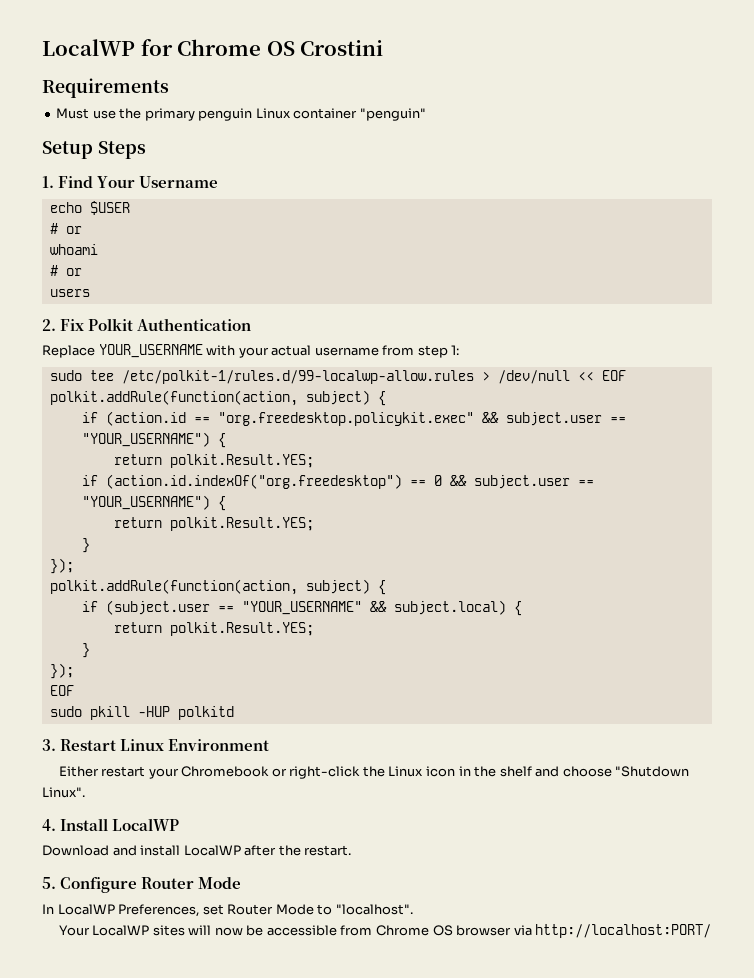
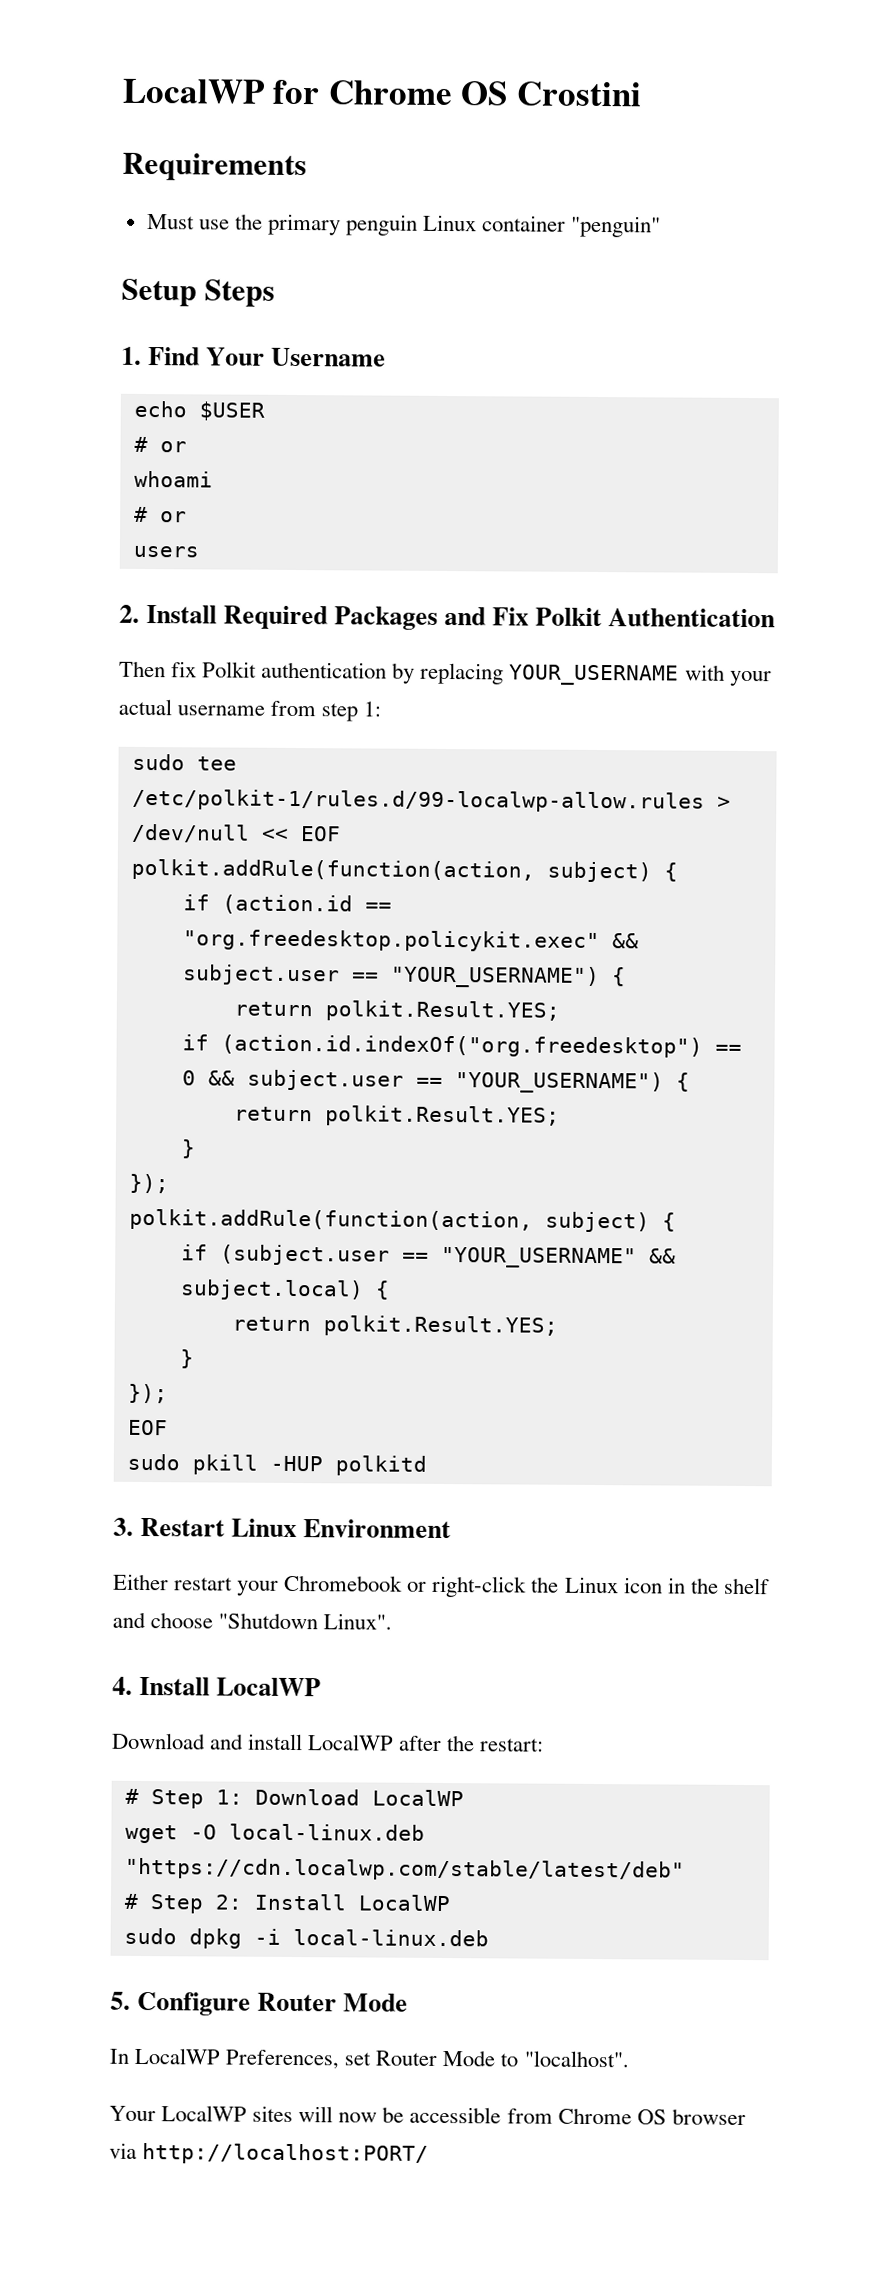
(56, 325) none -> [146,605,487,630] Install Required Packages and
[42,345,95,358] Replace -> [119,660,505,685] Then fix Polkit authentication by replacing
[304,845,352,856] restart. -> [479,1738,545,1752] [124,1788,464,1809] [124,1823,425,1844] [124,1857,685,1882] [123,1893,451,1914] [123,1927,489,1949] restart: // # Step 1: Download LocalWP // wget -O local-linux.deb "https://cdn.localwp.com/stable/latest/deb" // # Step 2: Install LocalWP // sudo dpkg -i local-linux.deb

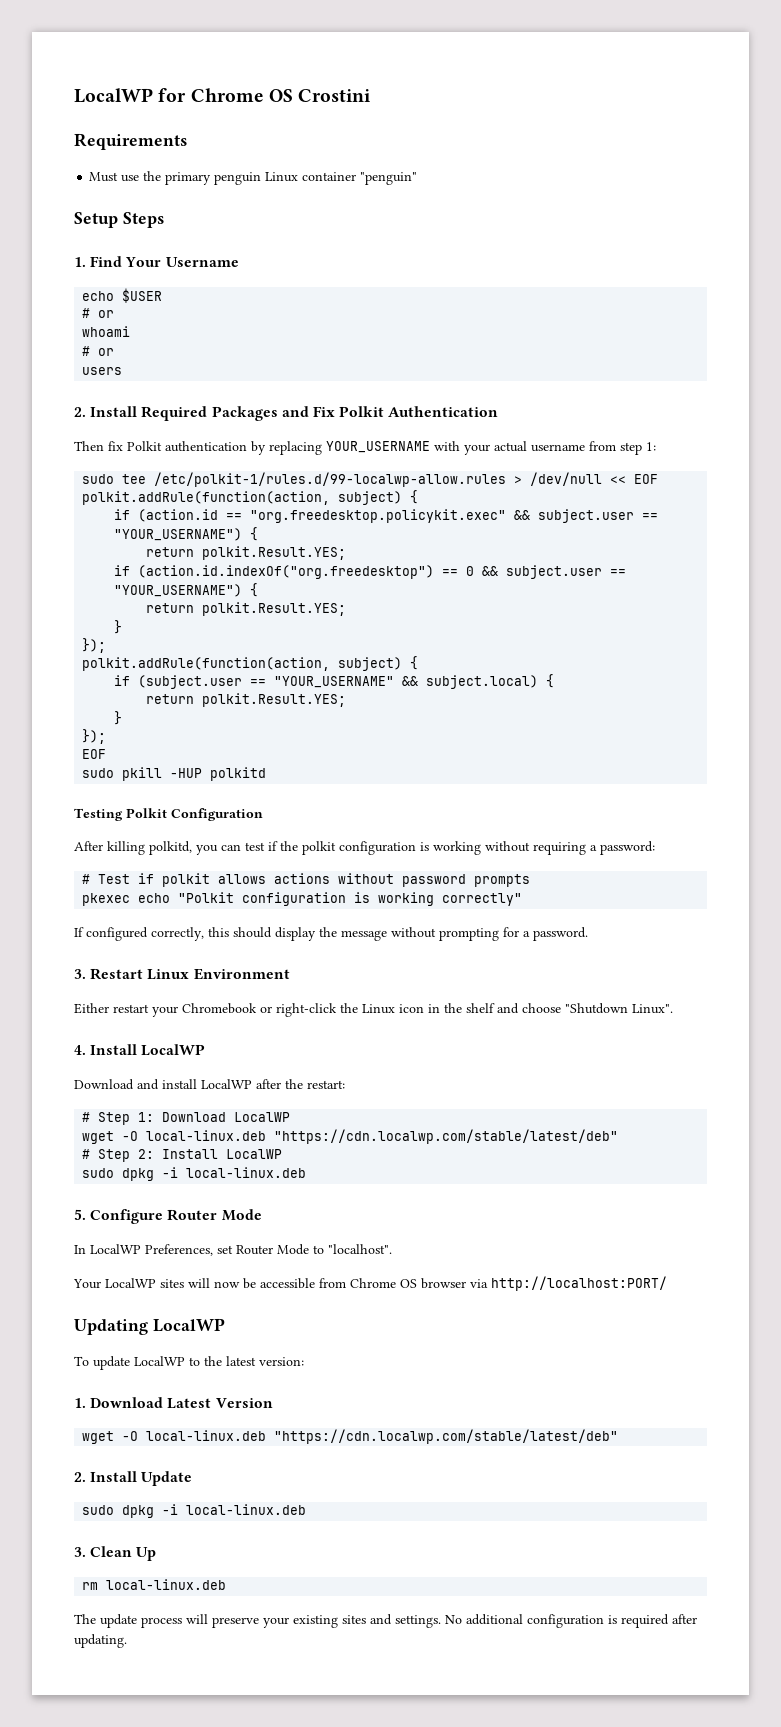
(427, 1465) none -> [74,808,263,821] [74,841,655,855] [82,873,531,887] [82,892,523,906] [74,927,588,941] // Testing Polkit Configuration // After killing polkitd, you can test if the polkit configuration is working without requiring a password: // # Test if polkit allows actions without password prompts // pkexec echo "Polkit configuration is working correctly" // If configured correctly, this should display the message without prompting for a password.
(430, 2154) none -> [74,1318,225,1335] [74,1356,304,1370] [74,1397,273,1409] [82,1429,619,1444] [74,1471,193,1486] [82,1504,307,1518] [74,1546,157,1561] [82,1579,227,1590] [74,1614,697,1628] [74,1634,127,1648] // Updating LocalWP // To update LocalWP to the latest version: // 1. Download Latest Version // wget -O local-linux.deb "https://cdn.localwp.com/stable/latest/deb" // 2. Install Update // sudo dpkg -i local-linux.deb // 3. Clean Up // rm local-linux.deb // The update process will preserve your existing sites and settings. No additional configuration is required after updating.

